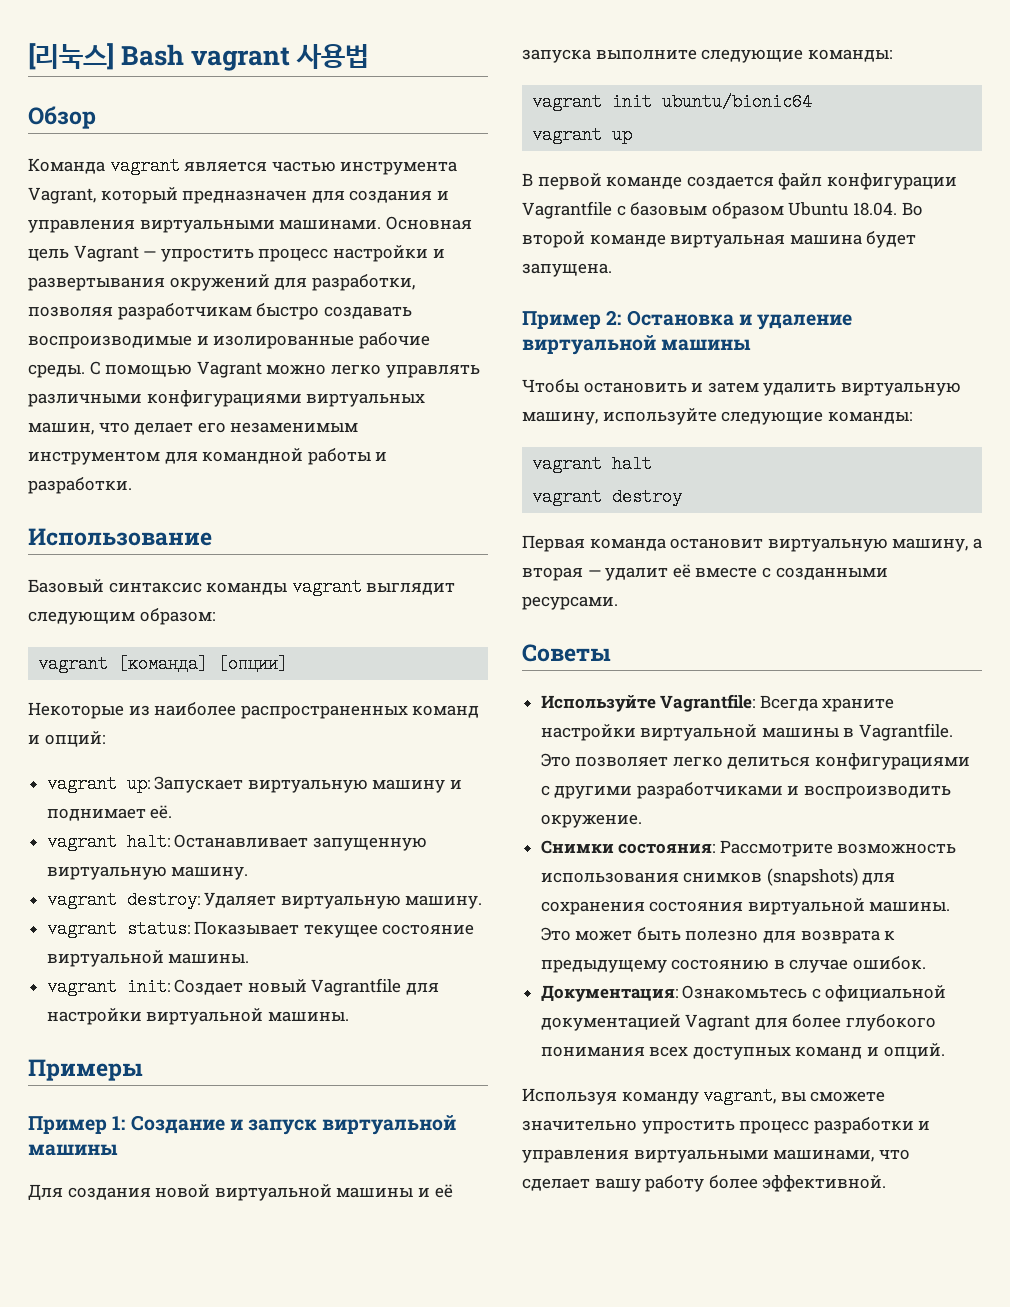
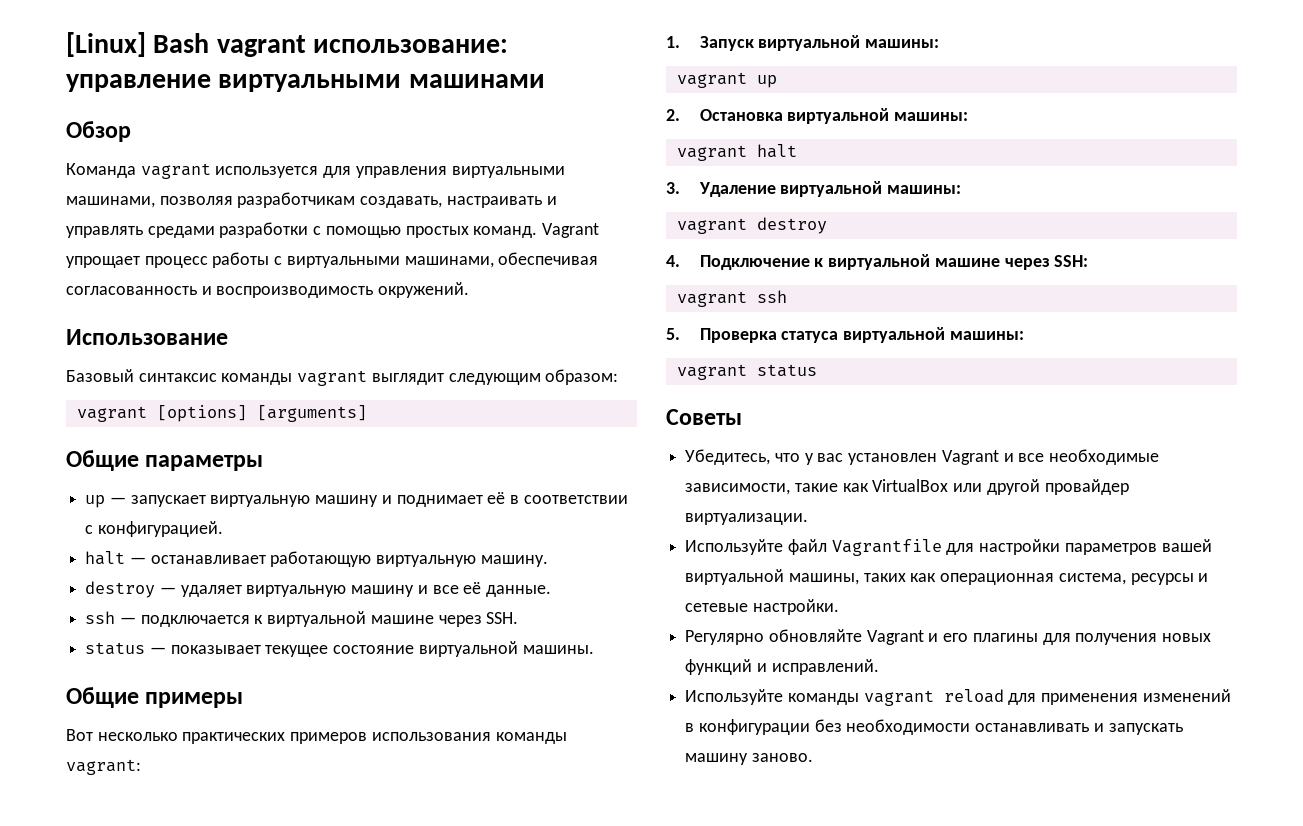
[28,43,114,70] [리눅스] -> [66,32,146,57] [Linux]
[296,44,370,69] 사용법 -> [313,39,509,53] [66,74,545,92] использование: управление виртуальными машинами
[184,161,458,175] [28,187,449,204] [28,216,472,233] [28,245,445,262] [28,274,415,291] [28,303,412,320] [28,332,430,349] [28,361,480,378] [28,390,426,407] [28,422,359,435] [28,448,388,465] [28,477,132,494] является частью инструмента Vagrant, который предназначен для создания и управления виртуальными машинами. Основная цель Vagrant — упростить процесс настройки и развертывания окружений для разработки, позволяя разработчикам быстро создавать воспроизводимые и изолированные рабочие среды. С помощью Vagrant можно легко управлять различными конфигурациями виртуальных машин, что делает его незаменимым инструментом для командной работы и разработки. -> [215,166,565,178] [66,192,557,208] [66,222,600,238] [66,252,599,268] [66,282,470,298] используется для управления виртуальными машинами, позволяя разработчикам создавать, настраивать и управлять средами разработки с помощью простых команд. Vagrant упрощает процесс работы с виртуальными машинами, обеспечивая согласованность и воспроизводимость окружений.
[118,655,289,673] [28,702,480,719] [28,731,105,747] [46,775,463,793] [46,805,173,821] [46,833,427,851] [46,866,249,880] [46,891,483,909] [46,920,475,938] [46,950,250,967] [46,978,440,996] [46,1008,349,1025] [28,1059,143,1081] [28,1115,457,1135] [28,1144,118,1156] [28,1184,453,1201] [522,49,892,63] [532,93,813,111] [532,126,633,144] [522,173,957,190] [522,201,923,219] [522,231,917,248] [522,263,612,277] [522,310,853,330] [522,335,752,355] [522,379,961,396] [522,408,912,425] [532,455,653,473] [532,488,683,506] [522,535,982,552] [522,564,888,581] [522,596,618,610] [522,644,611,662] [540,694,895,712] [540,723,954,741] [540,753,971,770] [540,782,952,799] [540,814,642,828] [540,840,957,857] [540,868,896,886] [540,898,951,915] [540,927,896,944] [540,956,927,973] [540,985,947,1002] [540,1014,937,1031] [540,1043,945,1060] [522,1087,886,1105] [522,1117,931,1134] [522,1149,910,1163] [522,1175,887,1192] [команда] [опции] // Некоторые из наиболее распространенных команд и опций: // vagrant up: Запускает виртуальную машину и поднимает её. // vagrant halt: Останавливает запущенную виртуальную машину. // vagrant destroy: Удаляет виртуальную машину. // vagrant status: Показывает текущее состояние виртуальной машины. // vagrant init: Создает новый Vagrantfile для настройки виртуальной машины. // Примеры // Пример 1: Создание и запуск виртуальной машины // Для создания новой виртуальной машины и её запуска выполните следующие команды: // vagrant init ubuntu/bionic64 // vagrant up // В первой команде создается файл конфигурации Vagrantfile с базовым образом Ubuntu 18.04. Во второй команде виртуальная машина будет запущена. // Пример 2: Остановка и удаление виртуальной машины // Чтобы остановить и затем удалить виртуальную машину, используйте следующие команды: // vagrant halt // vagrant destroy // Первая команда остановит виртуальную машину, а вторая — удалит её вместе с созданными ресурсами. // Советы // Используйте Vagrantfile: Всегда храните настройки виртуальной машины в Vagrantfile. Это позволяет легко делиться конфигурациями с другими разработчиками и воспроизводить окружение. // Снимки состояния: Рассмотрите возможность использования снимков (snapshots) для сохранения состояния виртуальной машины. Это может быть полезно для возврата к предыдущему состоянию в случае ошибок. // Документация: Ознакомьтесь с официальной документацией Vagrant для более глубокого понимания всех доступных команд и опций. // Используя команду vagrant, вы сможете значительно упростить процесс разработки и управления виртуальными машинами, что сделает вашу работу более эффективной. -> [156,405,367,422] [66,450,264,471] [85,492,628,508] [85,521,223,537] [85,551,548,567] [85,581,552,598] [85,611,519,627] [85,641,594,657] [66,687,244,708] [66,729,567,744] [66,759,141,775] [666,35,940,51] [676,72,777,88] [666,108,969,124] [676,144,797,161] [666,181,962,197] [676,217,827,234] [666,254,1089,270] [676,290,787,307] [666,327,1024,343] [676,364,817,380] [666,409,742,425] [685,449,1160,465] [685,479,1129,495] [685,513,809,525] [685,539,1212,556] [685,569,1209,585] [685,599,839,615] [685,629,1212,645] [685,659,879,675] [685,689,1231,706] [685,719,1183,735] [685,753,813,765] [options] [arguments] // Общие параметры // up — запускает виртуальную машину и поднимает её в соответствии с конфигурацией. // halt — останавливает работающую виртуальную машину. // destroy — удаляет виртуальную машину и все её данные. // ssh — подключается к виртуальной машине через SSH. // status — показывает текущее состояние виртуальной машины. // Общие примеры // Вот несколько практических примеров использования команды vagrant: // 1. Запуск виртуальной машины: // vagrant up // 2. Остановка виртуальной машины: // vagrant halt // 3. Удаление виртуальной машины: // vagrant destroy // 4. Подключение к виртуальной машине через SSH: // vagrant ssh // 5. Проверка статуса виртуальной машины: // vagrant status // Советы // Убедитесь, что у вас установлен Vagrant и все необходимые зависимости, такие как VirtualBox или другой провайдер виртуализации. // Используйте файл Vagrantfile для настройки параметров вашей виртуальной машины, таких как операционная система, ресурсы и сетевые настройки. // Регулярно обновляйте Vagrant и его плагины для получения новых функций и исправлений. // Используйте команды vagrant reload для применения изменений в конфигурации без необходимости останавливать и запускать машину заново.

